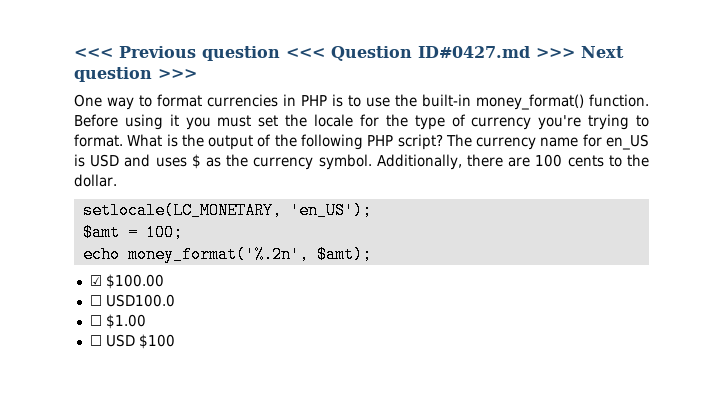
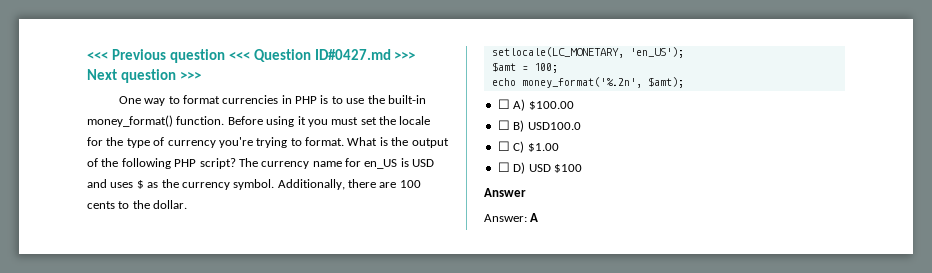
[89,275,102,286] ☑ -> [497,99,526,111] ☐ A)
(102, 300) none -> [513,120,525,132] B)
(102, 320) none -> [513,141,525,153] C)
(102, 340) none -> [513,162,526,174] D)
(175, 341) none -> [484,188,526,197] [484,213,539,222] // Answer // Answer: A

